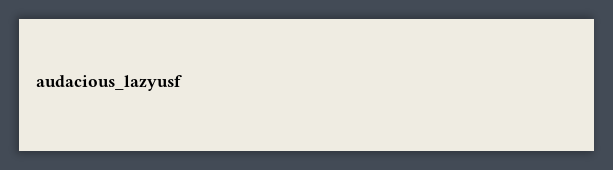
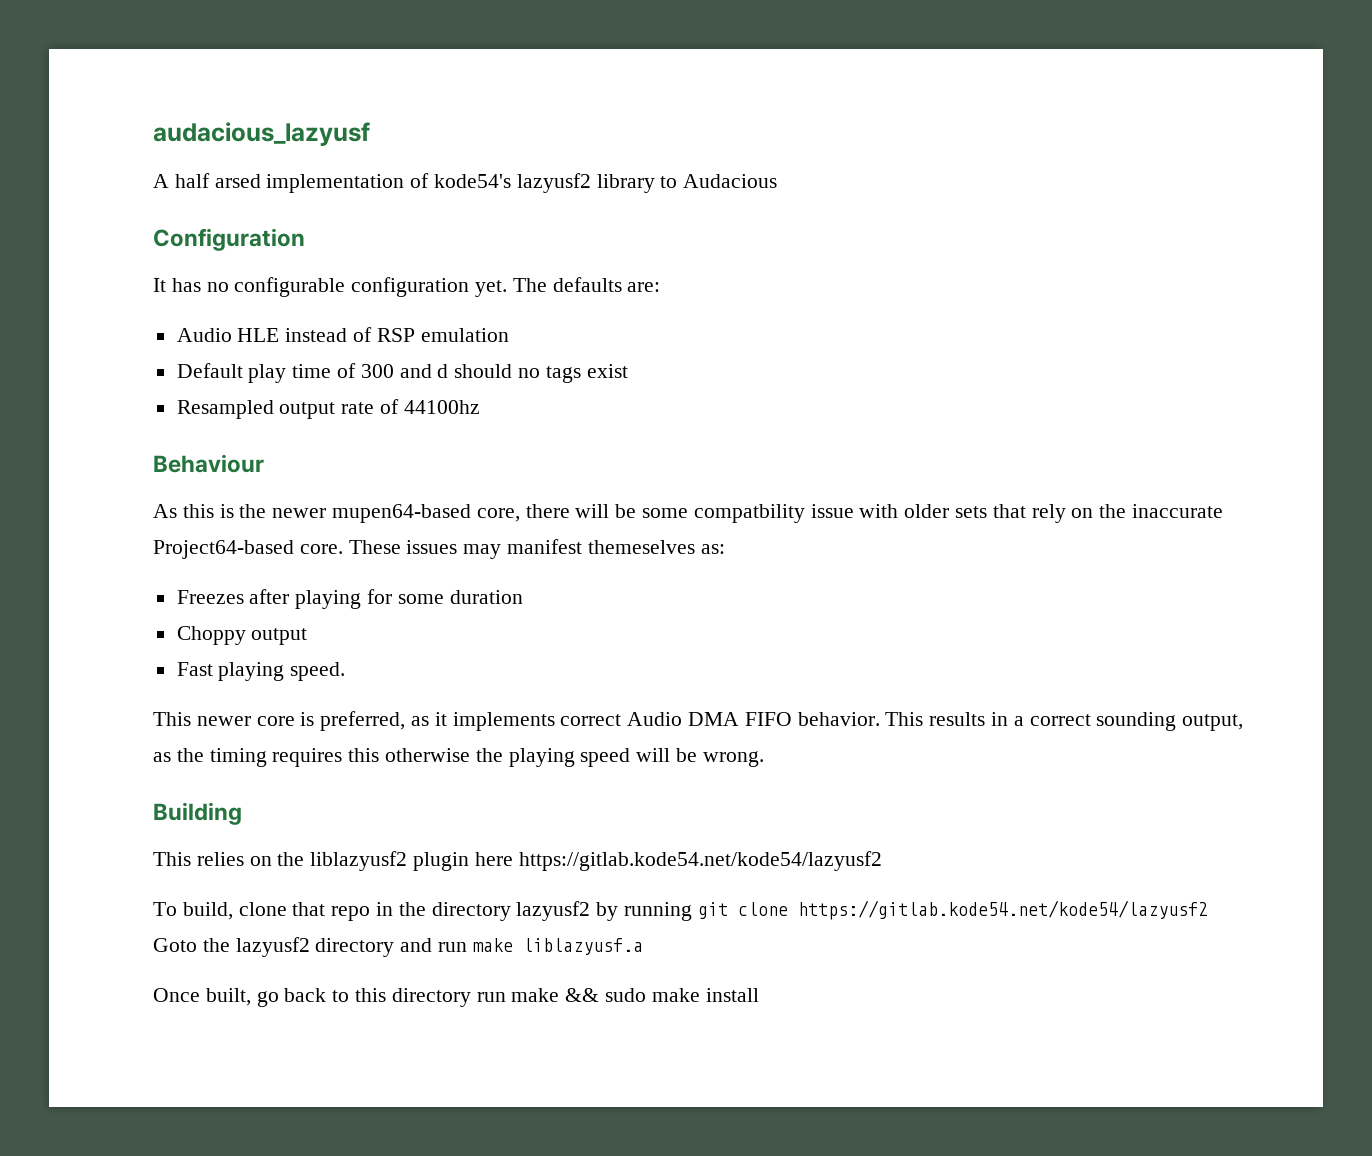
(182, 83) none -> [153,173,778,193] [153,228,305,251] [153,277,661,297] [176,327,509,342] [176,363,628,383] [176,399,480,419] [153,454,264,473] [153,504,1224,523] [153,539,725,559] [176,589,523,609] [176,626,308,645] [176,662,346,681] [153,711,1244,731] [153,748,764,767] [153,802,242,825] [153,851,882,871] [153,900,1208,921] [153,937,643,957] [153,988,759,1007] // A half arsed implementation of kode54's lazyusf2 library to Audacious // Configuration // It has no configurable configuration yet. The defaults are: // Audio HLE instead of RSP emulation // Default play time of 300 and d should no tags exist // Resampled output rate of 44100hz // Behaviour // As this is the newer mupen64-based core, there will be some compatbility issue with older sets that rely on the inaccurate Project64-based core. These issues may manifest themeselves as: // Freezes after playing for some duration // Choppy output // Fast playing speed. // This newer core is preferred, as it implements correct Audio DMA FIFO behavior. This results in a correct sounding output, as the timing requires this otherwise the playing speed will be wrong. // Building // This relies on the liblazyusf2 plugin here https://gitlab.kode54.net/kode54/lazyusf2 // To build, clone that repo in the directory lazyusf2 by running git clone https://gitlab.kode54.net/kode54/lazyusf2 Goto the lazyusf2 directory and run make liblazyusf.a // Once built, go back to this directory run make && sudo make install

